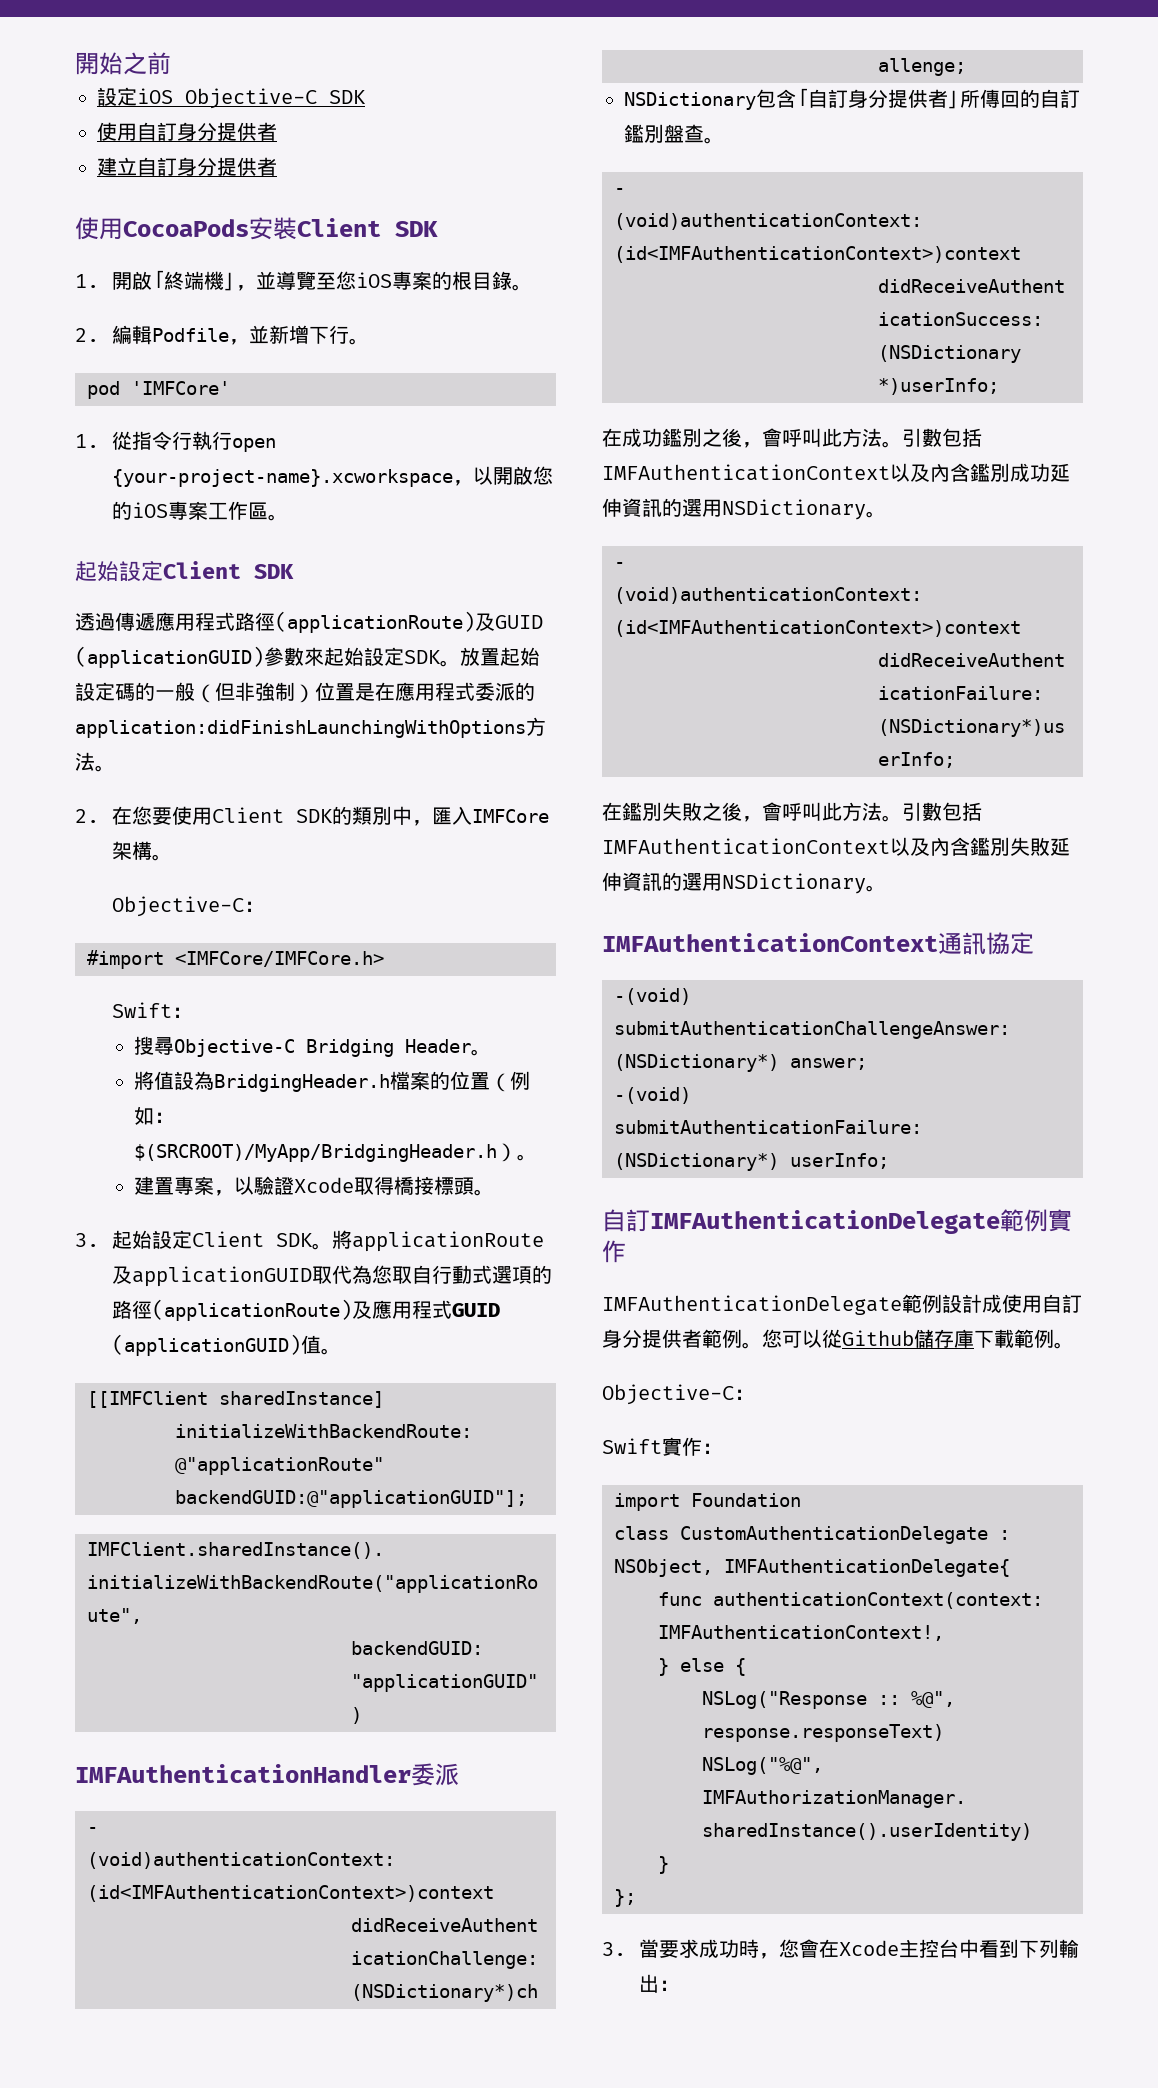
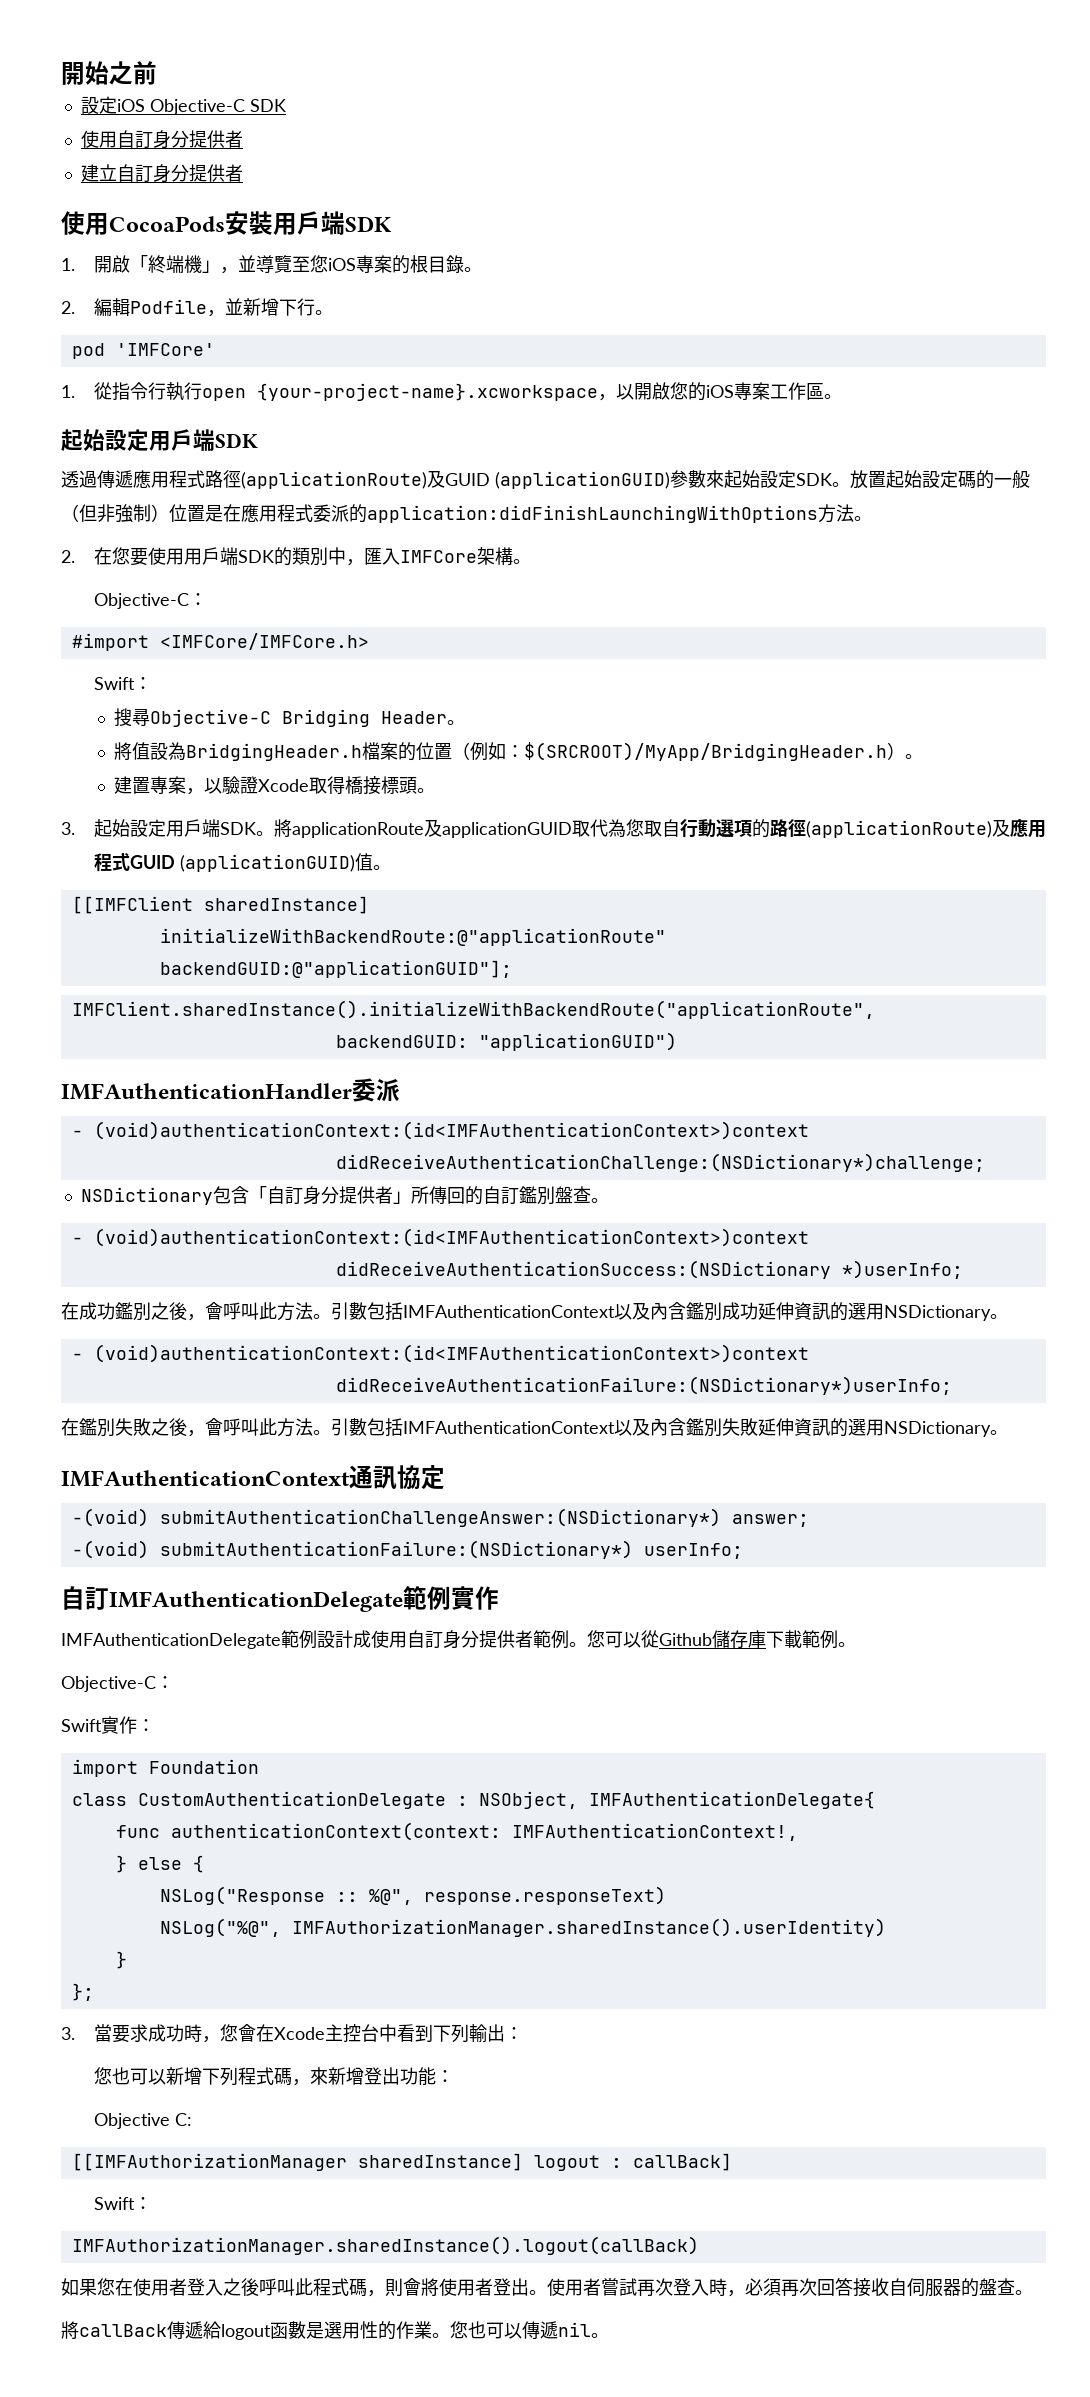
[297,218,381,237] Client -> [273,211,345,235] 用戶端
[163,561,241,579] Client -> [149,429,215,451] 用戶端
[211,807,284,823] Client -> [183,547,238,565] 用戶端
[191,1231,264,1247] Client -> [165,819,220,837] 用戶端
[471,1265,492,1284] 式 -> (716, 828) none
(679, 1985) none -> [93,2067,454,2086] [93,2113,192,2129] [71,2153,732,2171] [93,2197,152,2210] [71,2236,699,2255] [61,2278,1033,2297] [61,2321,609,2340] // 您也可以新增下列程式碼，來新增登出功能： // Objective C: // [[IMFAuthorizationManager sharedInstance] logout : callBack] // Swift： // IMFAuthorizationManager.sharedInstance().logout(callBack) // 如果您在使用者登入之後呼叫此程式碼，則會將使用者登出。使用者嘗試再次登入時，必須再次回答接收自伺服器的盤查。 // 將callBack傳遞給logout函數是選用性的作業。您也可以傳遞nil。

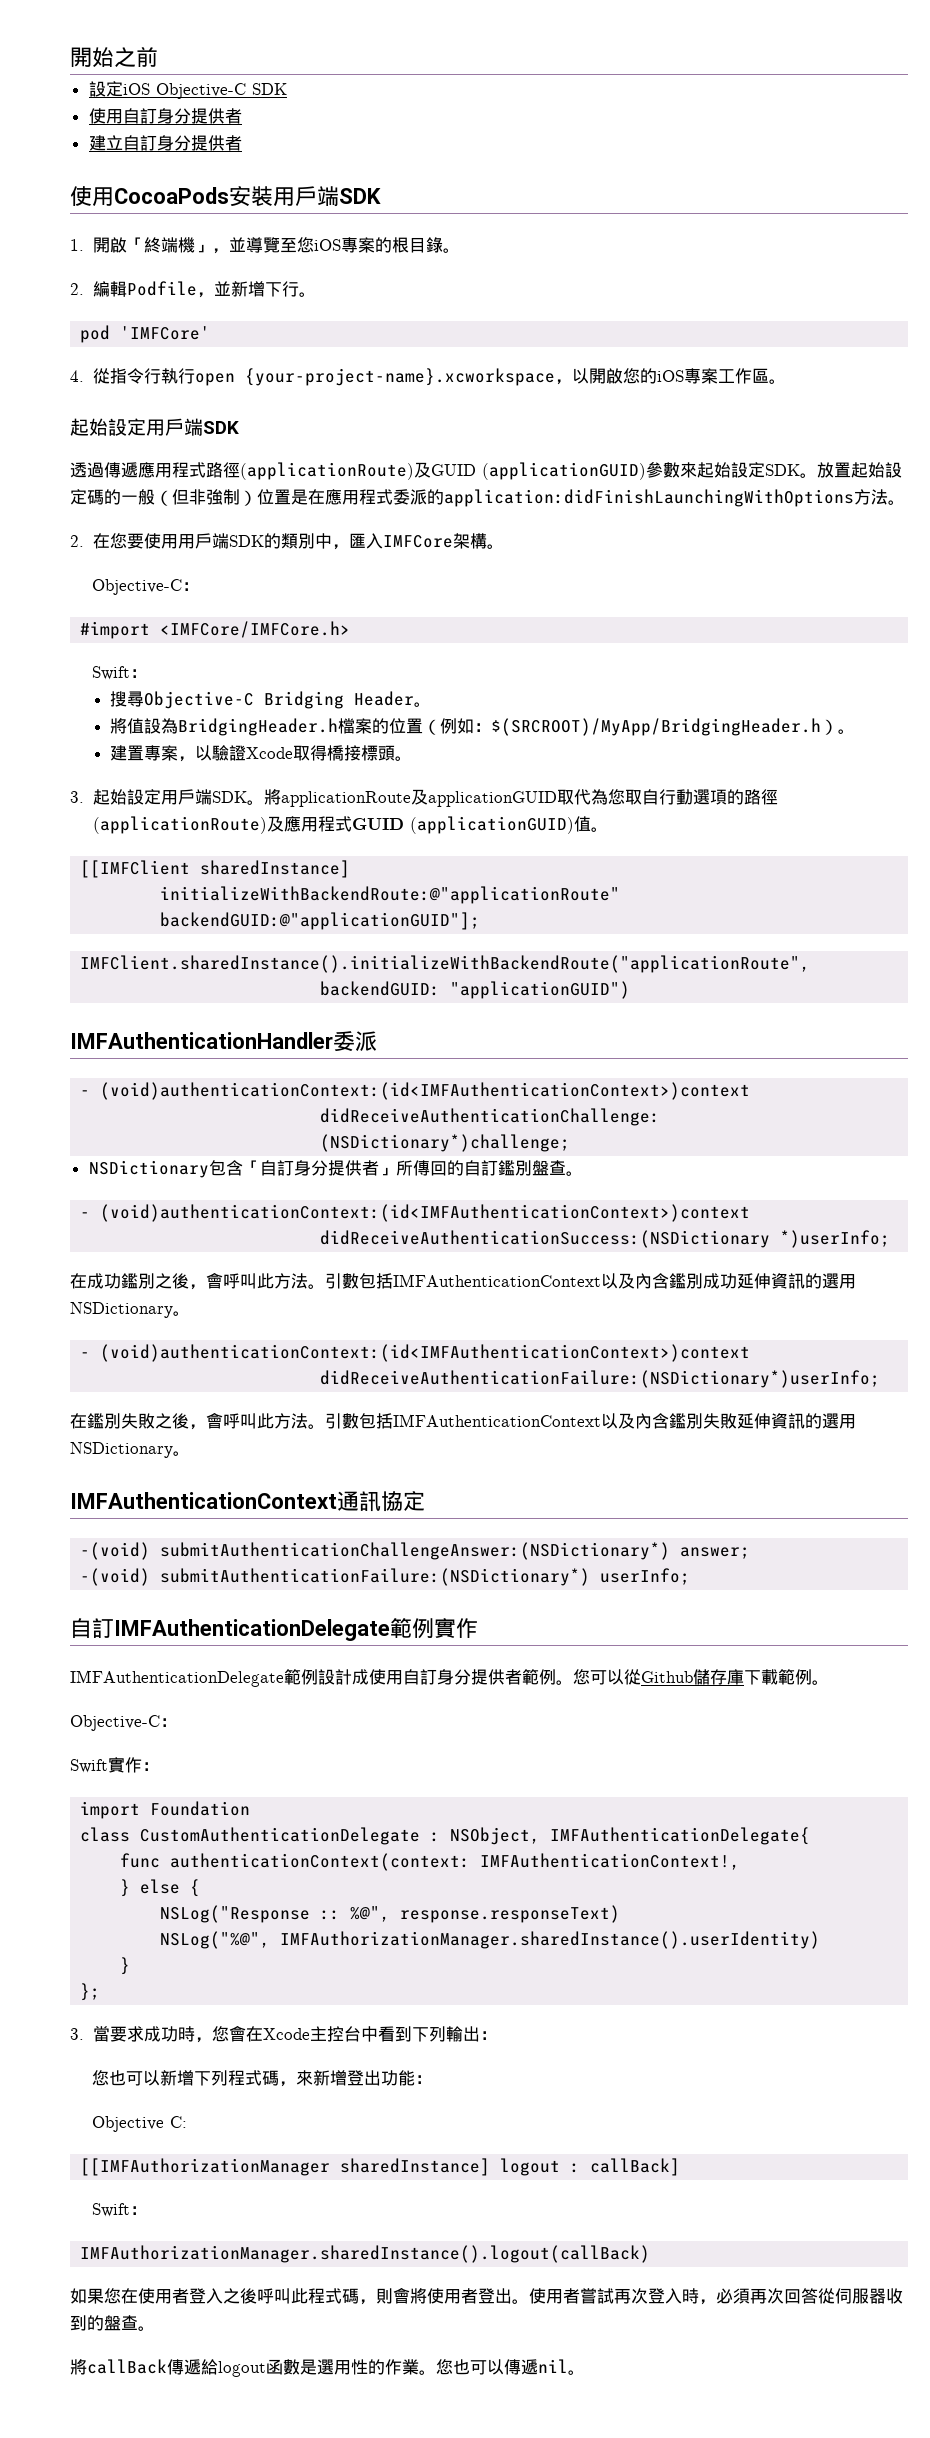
[61,385,75,398] 1. -> [70,370,84,382] 4.
[853,2278,961,2297] 接收自伺服器 -> [818,2288,903,2304] [70,2315,87,2331] 從伺服器收到

